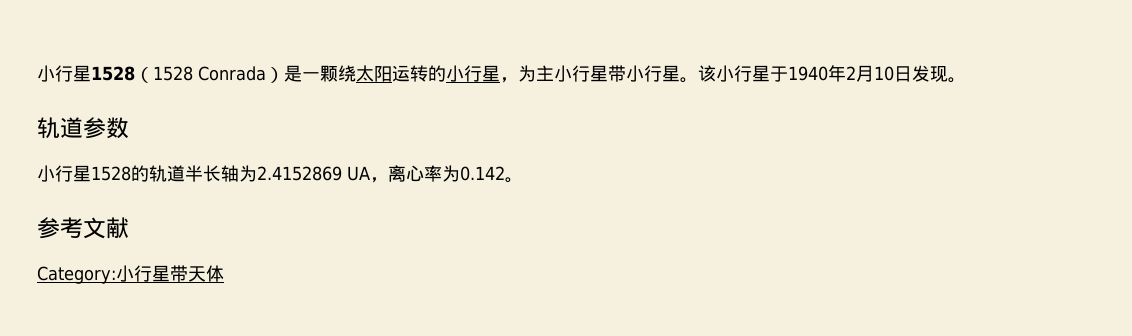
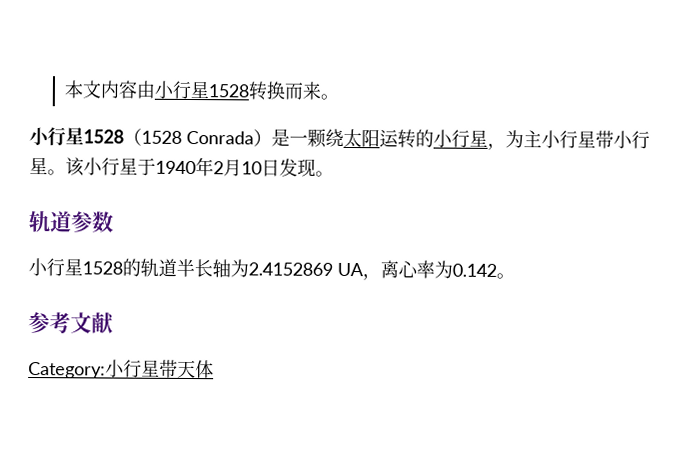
(37, 73) none -> [64,80,340,101] 本文内容由小行星1528转换而来。 //

